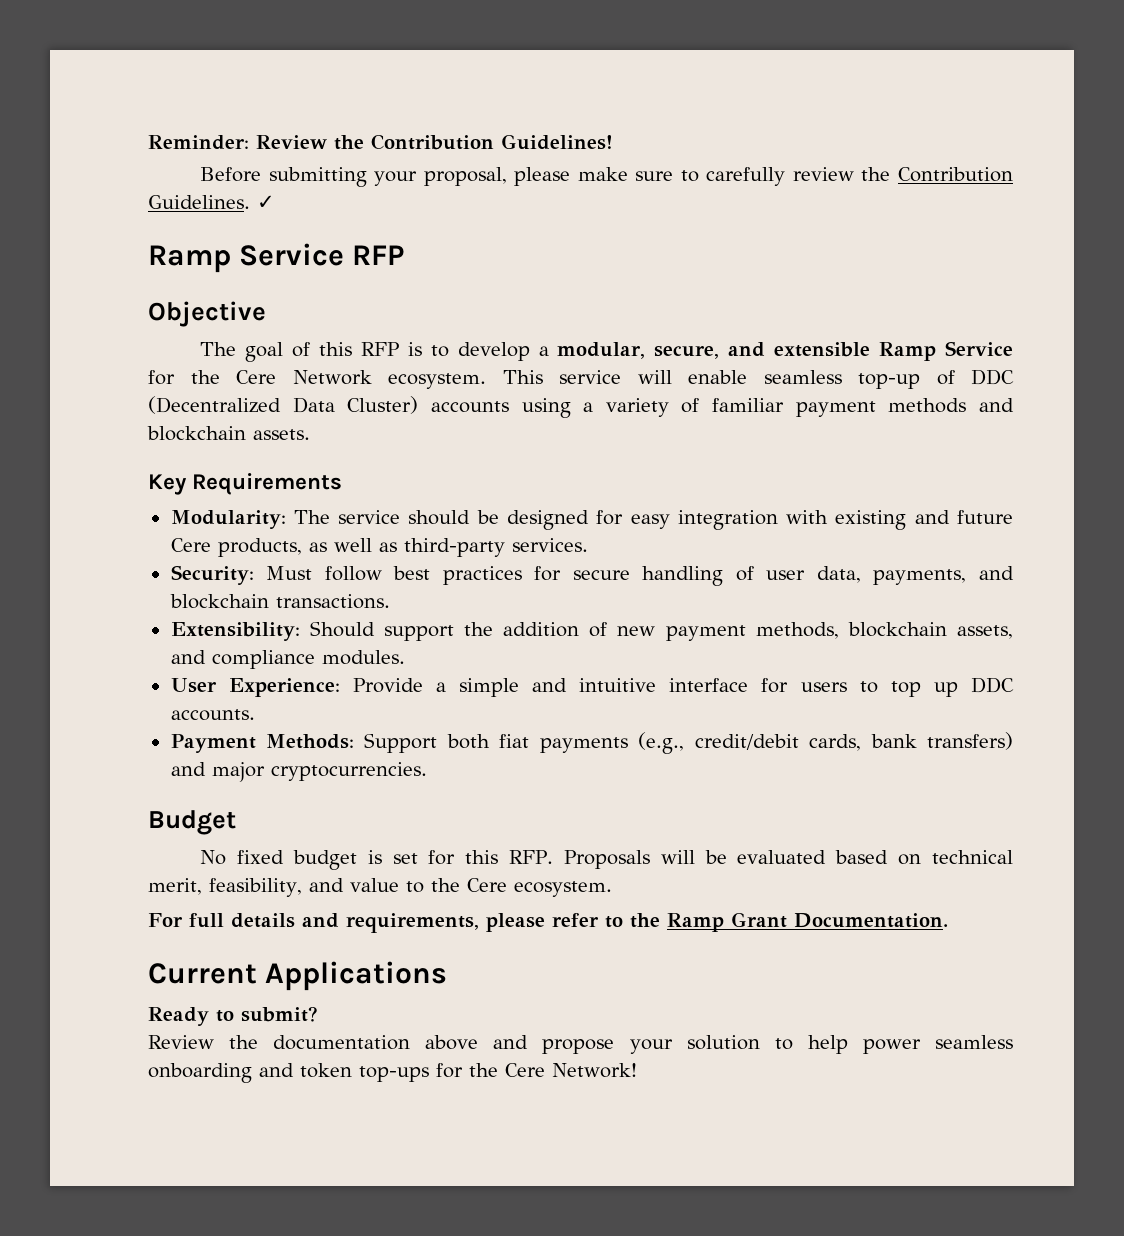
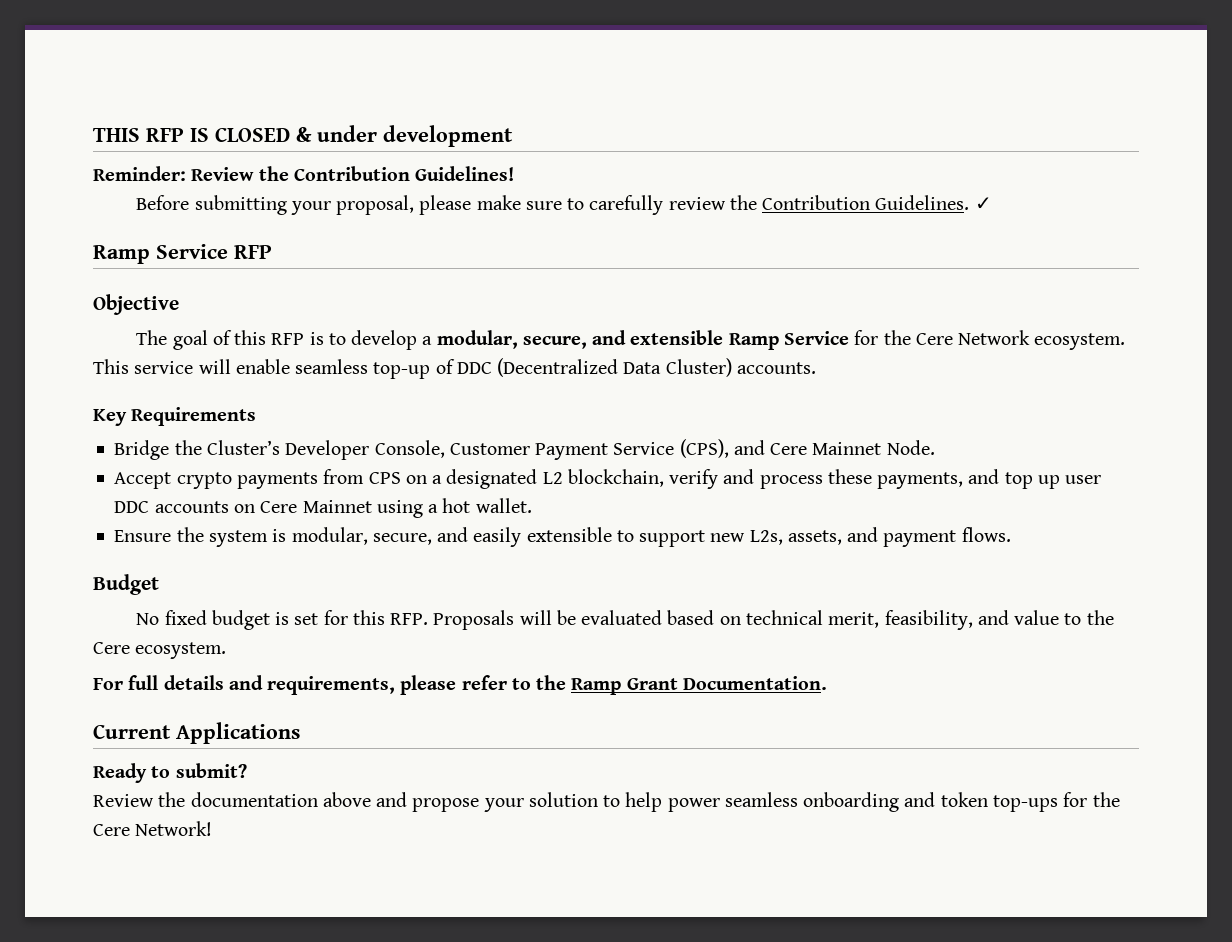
(148, 142) none -> [93,125,513,147] THIS RFP IS CLOSED & under development //
[430,398,1014,418] [147,426,310,441] [148,473,343,495] [170,510,1014,530] [170,538,588,557] [170,565,1015,586] [169,594,390,609] [170,621,1013,641] [170,650,405,669] [170,677,1014,697] [170,709,255,721] [170,732,1014,754] [170,762,427,782] accounts using a variety of familiar payment methods and blockchain assets. // Key Requirements // Modularity: The service should be designed for easy integration with existing and future Cere products, as well as third-party services. // Security: Must follow best practices for secure handling of user data, payments, and blockchain transactions. // Extensibility: Should support the addition of new payment methods, blockchain assets, and compliance modules. // User Experience: Provide a simple and intuitive interface for users to top up DDC accounts. // Payment Methods: Support both fiat payments (e.g., credit/debit cards, bank transfers) and major cryptocurrencies. -> [736,362,816,374] [93,407,257,426] [114,439,935,460] [114,469,1102,489] [114,498,532,518] [114,527,1011,547] accounts. // Key Requirements // Bridge the Cluster’s Developer Console, Customer Payment Service (CPS), and Cere Mainnet Node. // Accept crypto payments from CPS on a designated L2 blockchain, verify and process these payments, and top up user DDC accounts on Cere Mainnet using a hot wallet. // Ensure the system is modular, secure, and easily extensible to support new L2s, assets, and payment flows.

